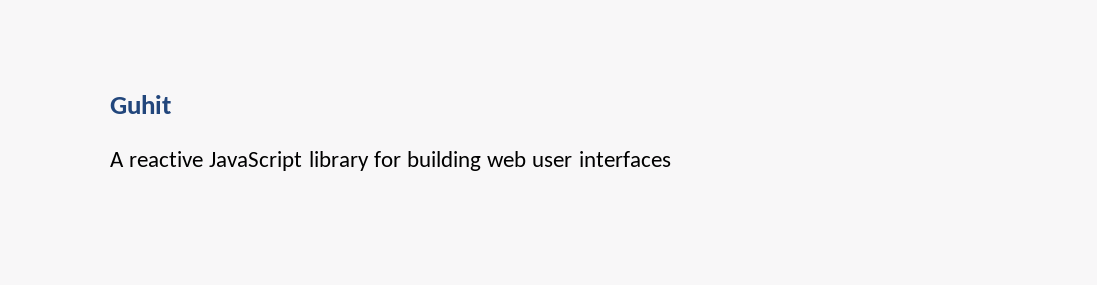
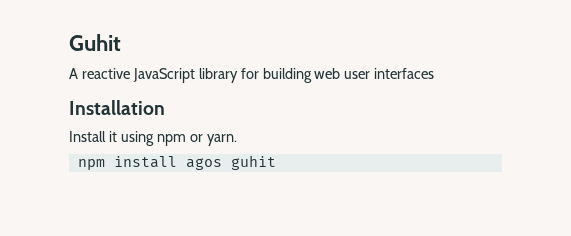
(671, 159) none -> [69,100,165,115] [69,131,237,146] [77,155,276,170] // Installation // Install it using npm or yarn. // npm install agos guhit

